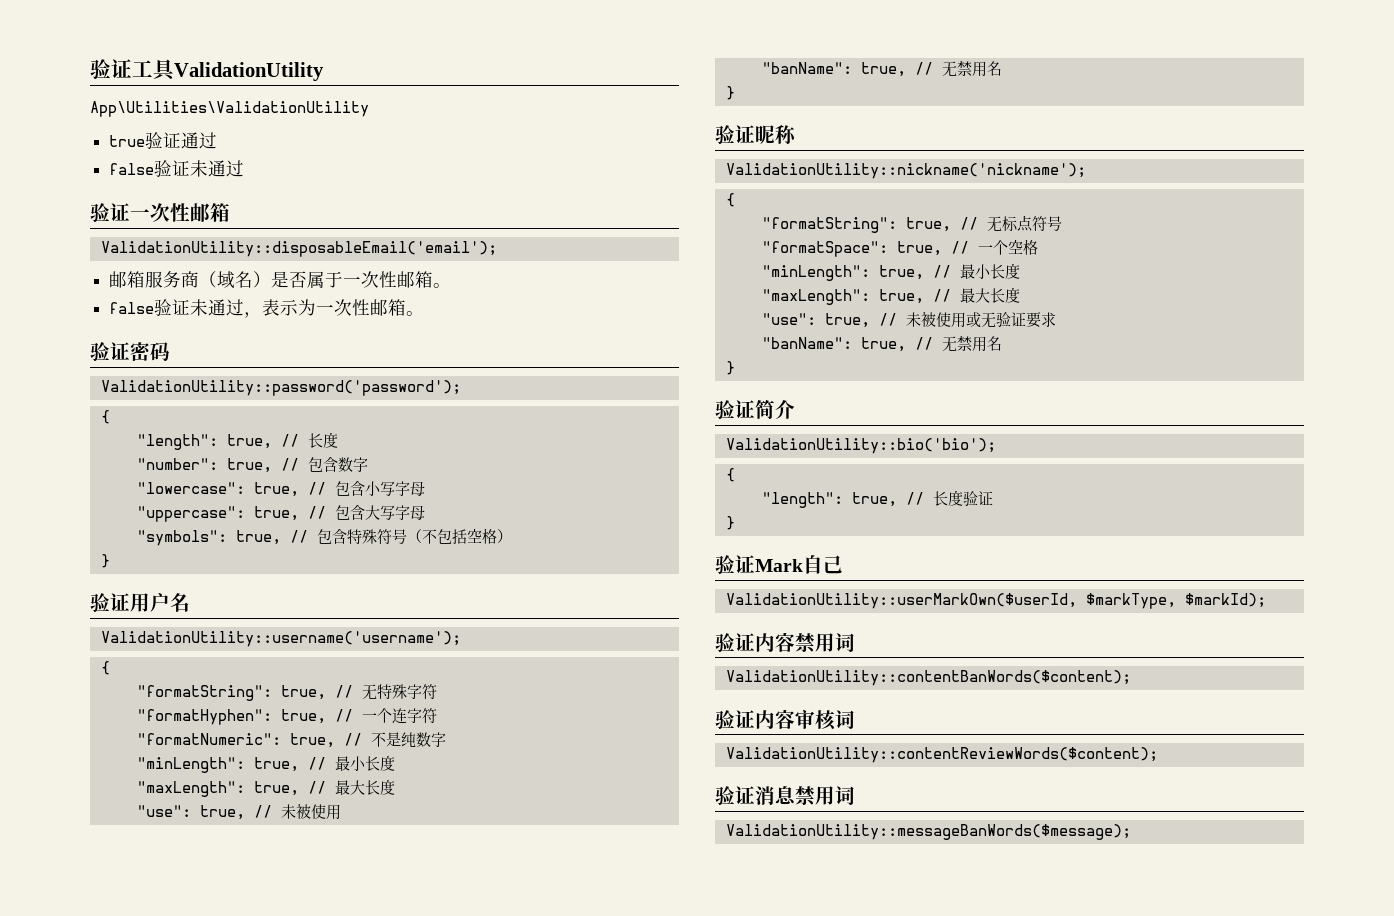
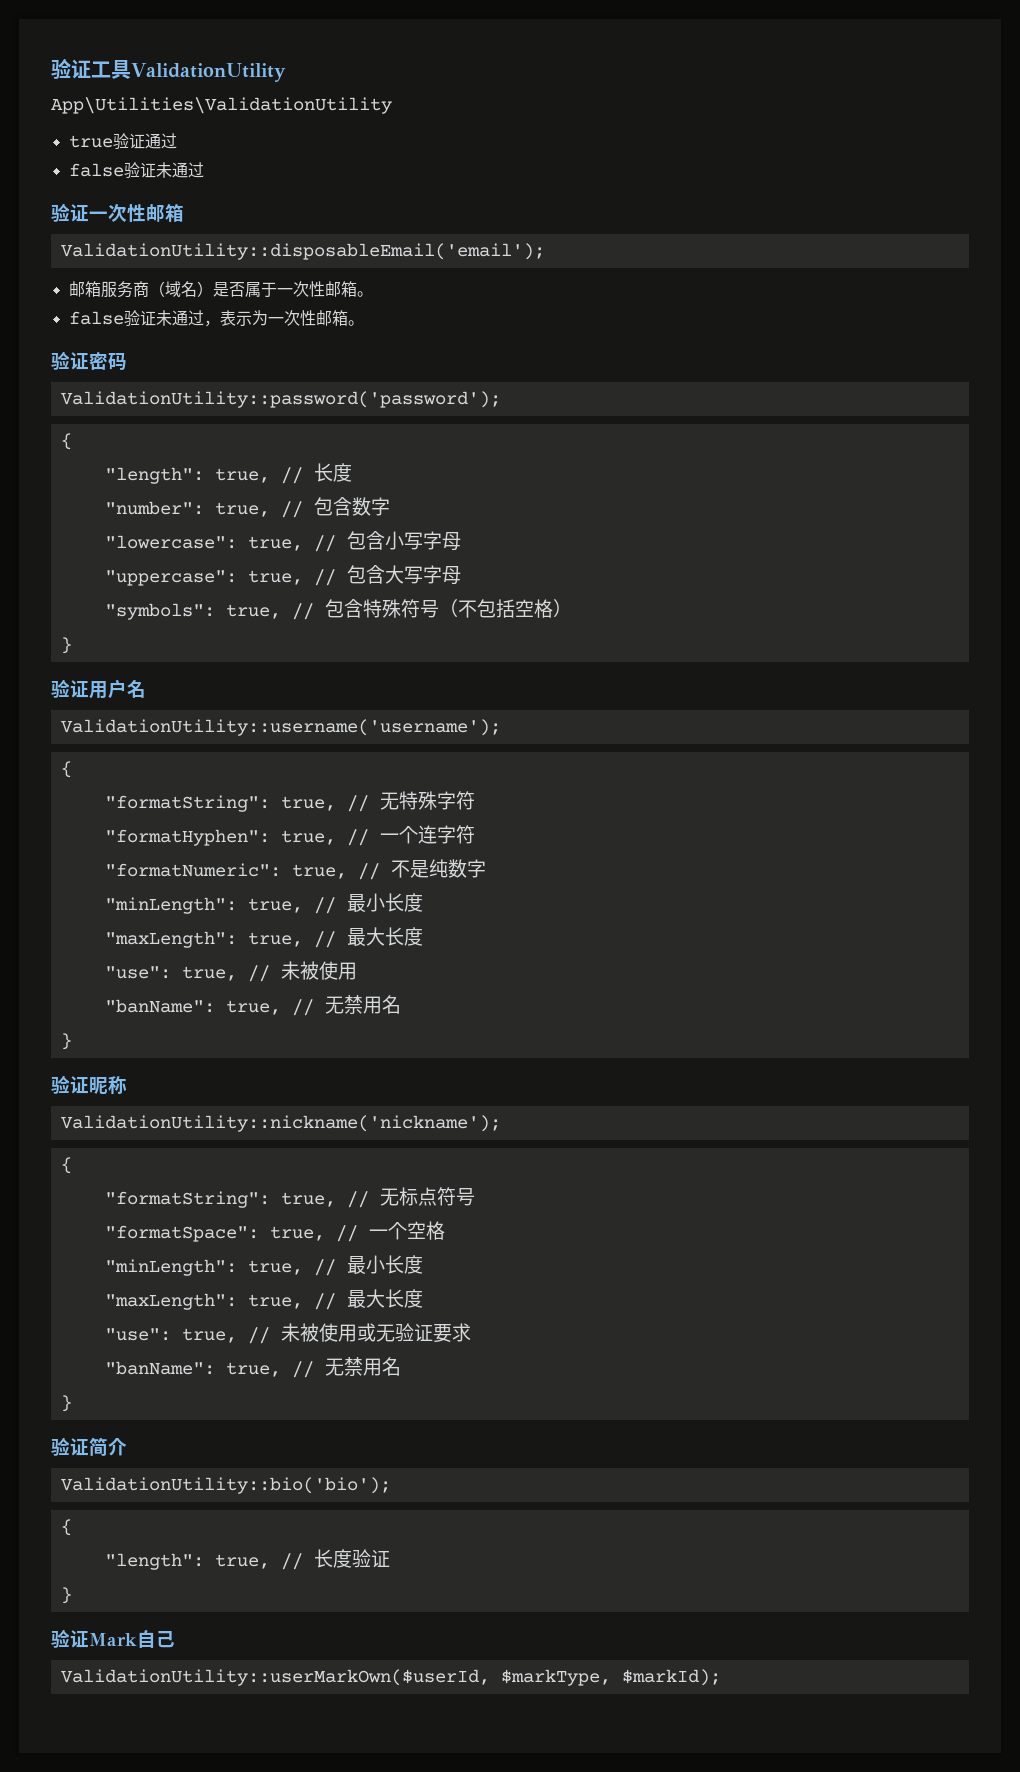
[715,632,855,653] [725,670,1131,686] [715,709,855,730] [725,747,1158,763] [715,786,855,806] [725,824,1131,840] // 验证内容禁用词 // ValidationUtility::contentBanWords($content); // 验证内容审核词 // ValidationUtility::contentReviewWords($content); // 验证消息禁用词 // ValidationUtility::messageBanWords($message); -> (721, 1677) none

